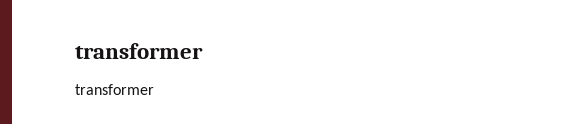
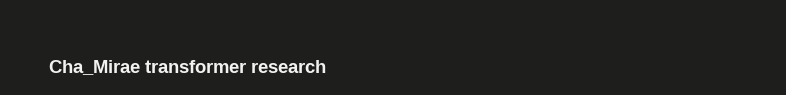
[75,43,203,59] [75,84,154,95] transformer // transformer -> [49,60,326,75] Cha_Mirae transformer research

